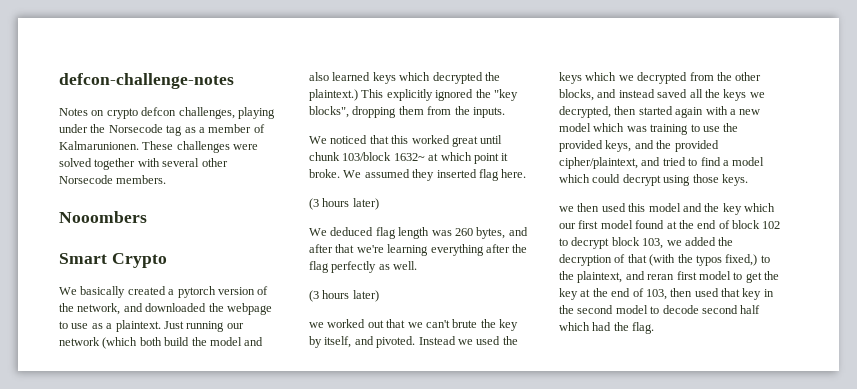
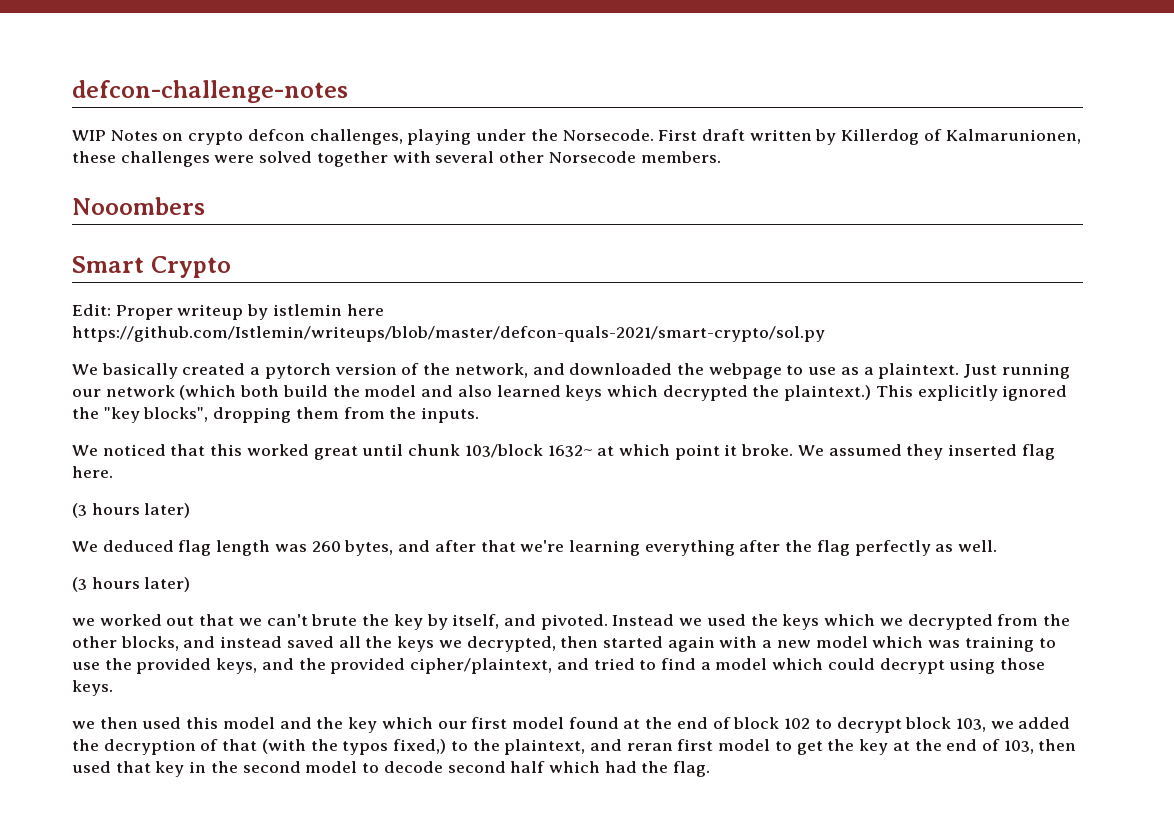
(234, 81) none -> [72,130,106,141] WIP
[108,124,265,136] [59,141,174,150] Norsecode tag as a member of Kalmarunionen. These -> [562,129,1081,145] [72,151,116,163] Norsecode. First draft written by Killerdog of Kalmarunionen, these
(167, 260) none -> [72,304,384,320] [72,326,825,342] // Edit: Proper writeup by istlemin here https://github.com/Istlemin/writeups/blob/master/defcon-quals-2021/smart-crypto/sol.py

